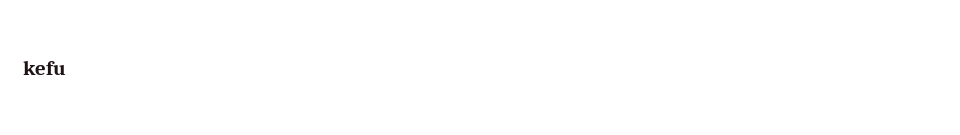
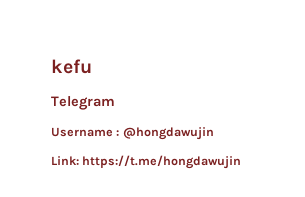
(66, 67) none -> [51,96,115,110] [51,127,214,140] [51,155,242,169] // Telegram // Username : @hongdawujin // Link: https://t.me/hongdawujin

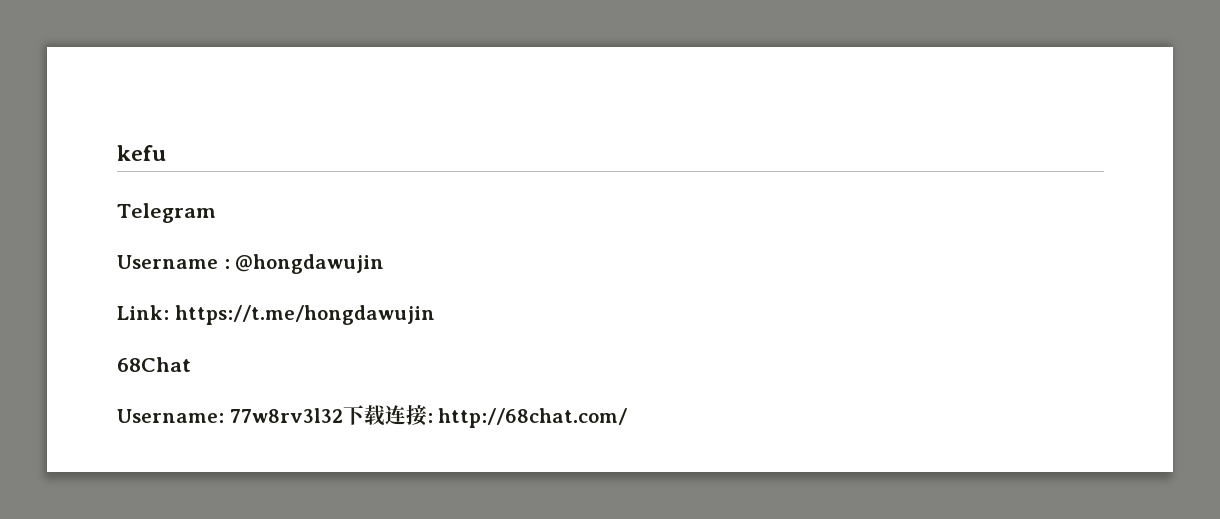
(242, 162) none -> [117,357,191,372] [117,405,628,428] // 68Chat // Username: 77w8rv3l32下载连接: http://68chat.com/

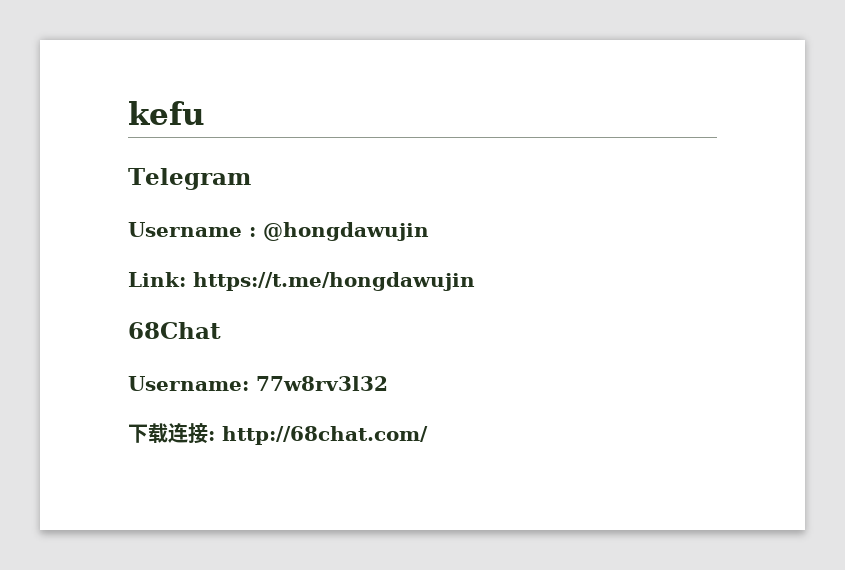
(343, 415) none -> (388, 383) //

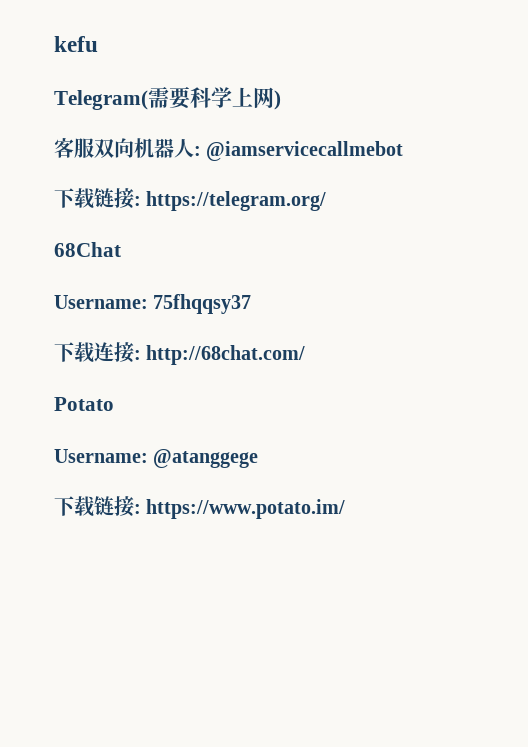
[128,168,251,190] [128,222,429,241] [128,272,475,291] Telegram // Username : @hongdawujin // Link: https://t.me/hongdawujin -> [54,86,281,110] [54,138,404,161] [54,188,327,211] Telegram(需要科学上网) // 客服双向机器人: @iamservicecallmebot // 下载链接: https://telegram.org/
[256,376,388,391] 77w8rv3l32 -> [153,294,252,314] 75fhqqsy37
(428, 435) none -> [54,397,114,411] [54,449,259,468] [54,496,346,519] // Potato // Username: @atanggege // 下载链接: https://www.potato.im/

